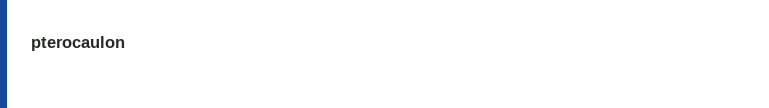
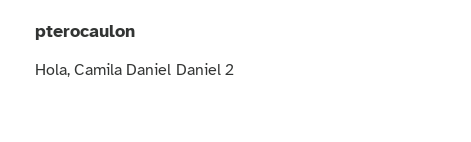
(125, 43) none -> [35,63,234,77] // Hola, Camila Daniel Daniel 2

